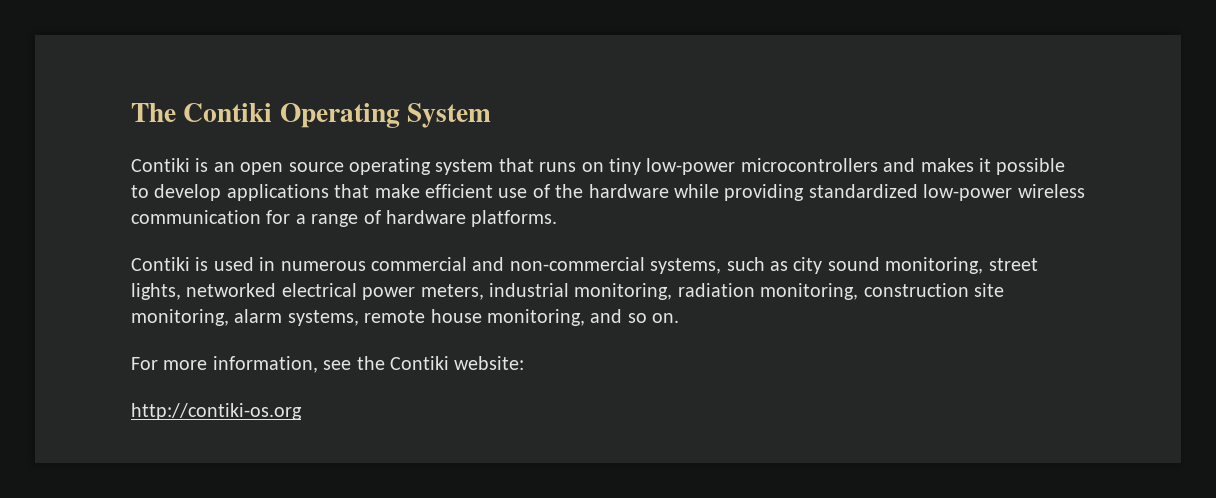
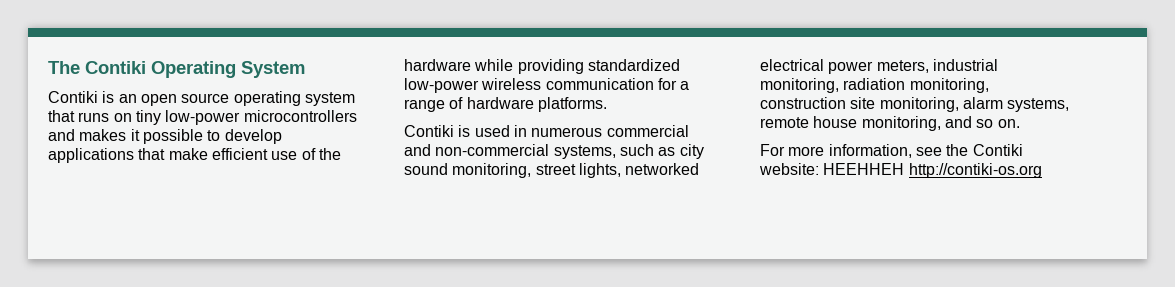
(525, 363) // -> [823,163,905,175] HEEHHEH

